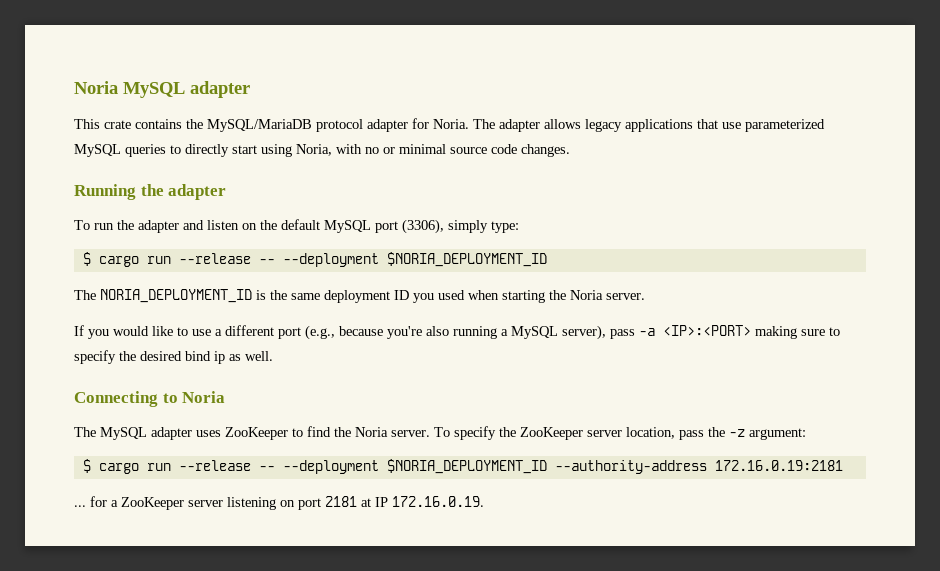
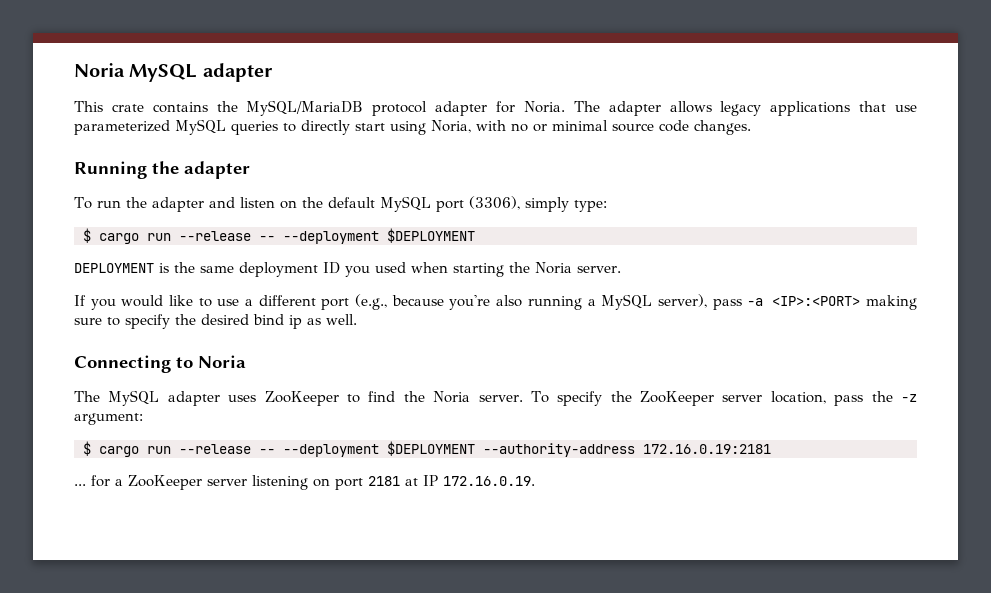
[386,252,547,267] [74,289,252,303] $NORIA_DEPLOYMENT_ID // The NORIA_DEPLOYMENT_ID -> [387,228,475,243] [74,263,154,273] $DEPLOYMENT // DEPLOYMENT
[386,459,547,474] $NORIA_DEPLOYMENT_ID -> [387,441,475,456] $DEPLOYMENT

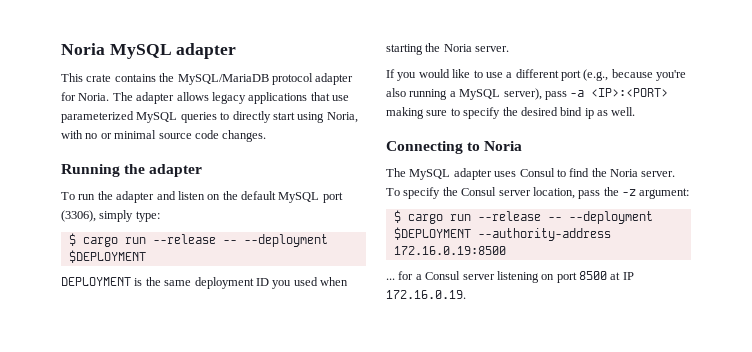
[264,391,339,406] ZooKeeper -> [519,168,555,177] Consul
[640,391,715,406] ZooKeeper -> [461,187,497,196] Consul
[643,444,771,454] 172.16.0.19:2181 -> [393,246,506,255] 172.16.0.19:8500
[128,475,202,490] ZooKeeper -> [425,271,461,280] Consul
[368,476,400,486] 2181 -> [579,271,607,280] 8500

